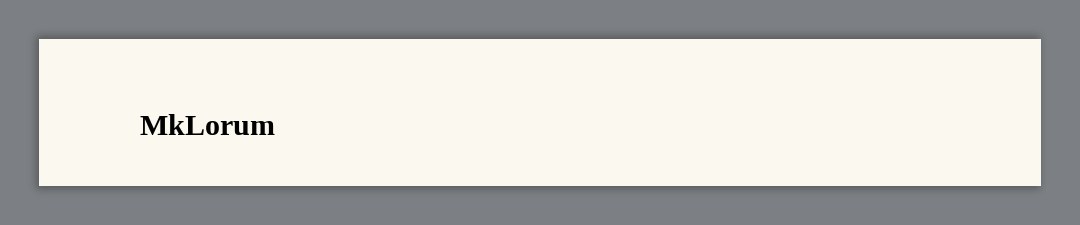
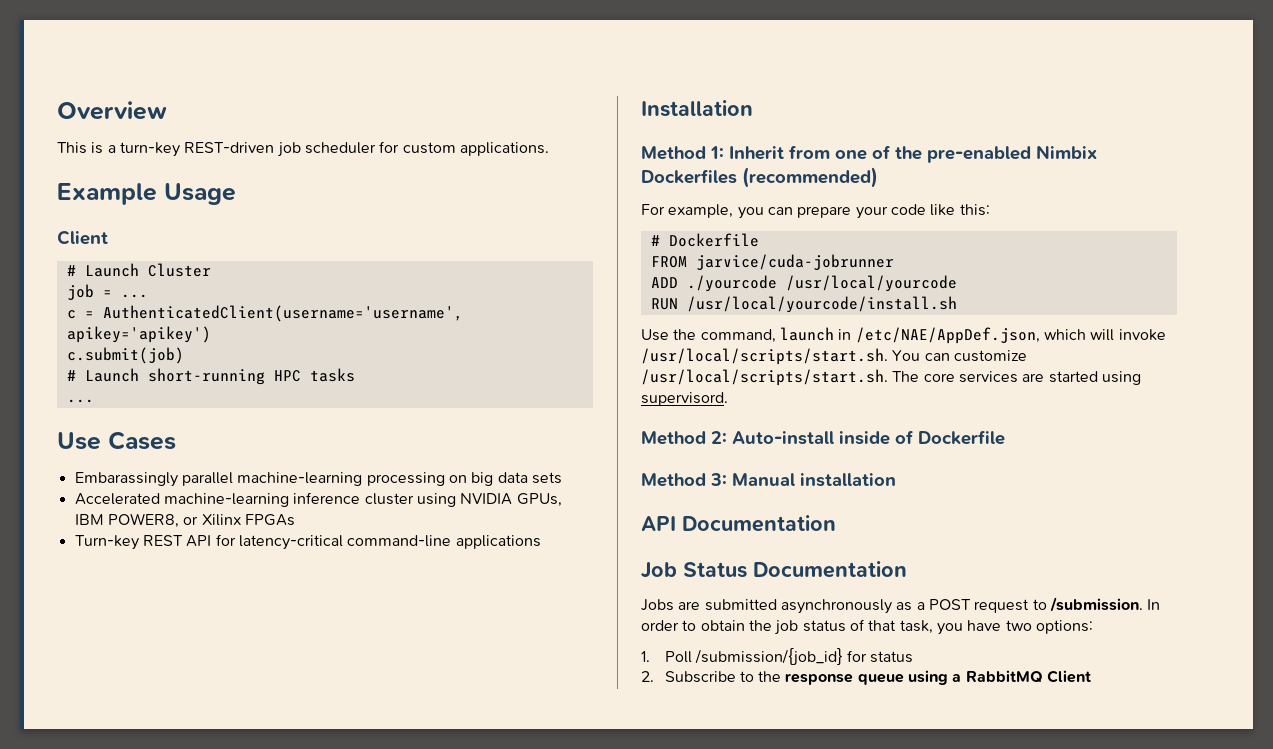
[140,114,275,135] MkLorum -> [57,101,167,120] [57,141,549,157] [57,183,236,205] [57,230,108,245] [66,263,211,277] [66,284,148,300] [66,305,463,322] [66,326,211,343] [66,347,184,364] [66,368,355,385] [66,399,94,403] [57,431,176,450] [74,472,562,487] [74,492,562,507] [74,513,295,528] [74,534,541,550] [641,100,753,117] [641,145,1097,163] [641,167,878,188] [641,204,990,219] [650,233,759,247] [650,254,894,270] [650,275,957,292] [650,296,957,313] [641,327,1166,344] [641,348,1027,365] [641,369,1141,386] [641,392,728,406] [641,430,1005,445] [641,473,896,487] [641,515,836,532] [641,561,907,579] [641,597,1161,614] [641,619,1093,635] [641,648,914,666] [641,670,1092,685] Overview // This is a turn-key REST-driven job scheduler for custom applications. // Example Usage // Client // # Launch Cluster // job = ... // c = AuthenticatedClient(username='username', apikey='apikey') // c.submit(job) // # Launch short-running HPC tasks // ... // Use Cases // Embarassingly parallel machine-learning processing on big data sets // Accelerated machine-learning inference cluster using NVIDIA GPUs, IBM POWER8, or Xilinx FPGAs // Turn-key REST API for latency-critical command-line applications // Installation // Method 1: Inherit from one of the pre-enabled Nimbix Dockerfiles (recommended) // For example, you can prepare your code like this: // # Dockerfile // FROM jarvice/cuda-jobrunner // ADD ./yourcode /usr/local/yourcode // RUN /usr/local/yourcode/install.sh // Use the command, launch in /etc/NAE/AppDef.json, which will invoke /usr/local/scripts/start.sh. You can customize /usr/local/scripts/start.sh. The core services are started using supervisord. // Method 2: Auto-install inside of Dockerfile // Method 3: Manual installation // API Documentation // Job Status Documentation // Jobs are submitted asynchronously as a POST request to /submission. In order to obtain the job status of that task, you have two options: // 1. Poll /submission/{job_id} for status // 2. Subscribe to the response queue using a RabbitMQ Client

